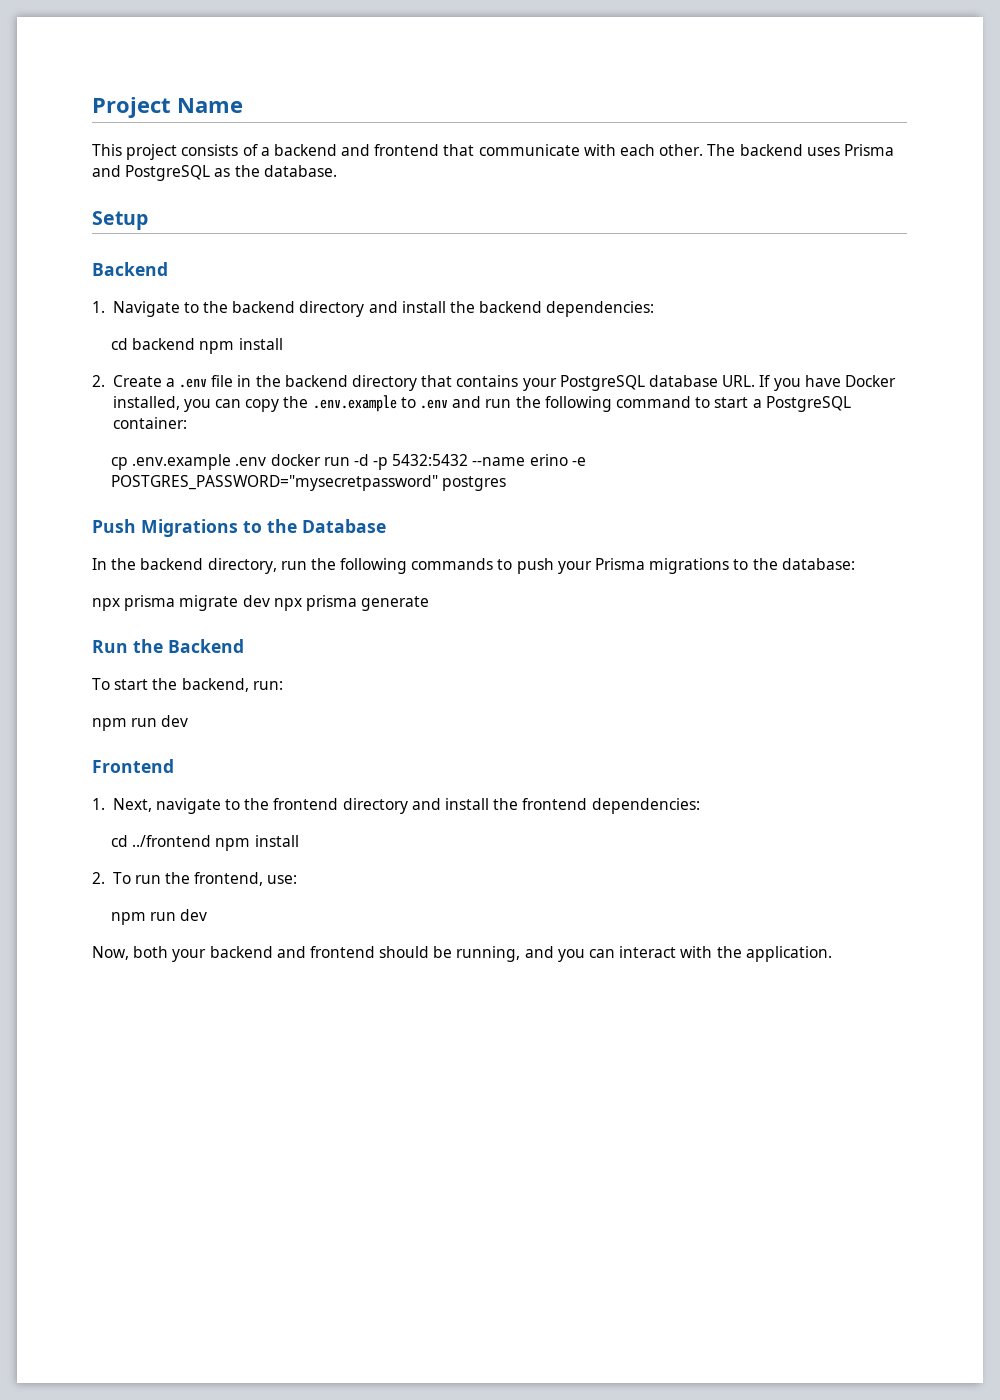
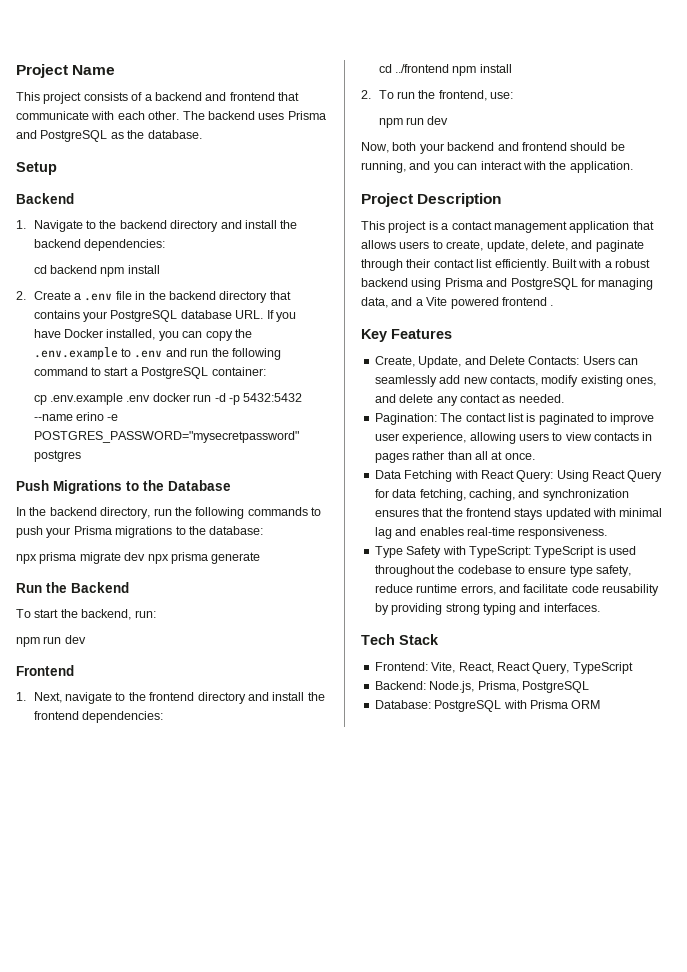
(832, 954) none -> [361,193,502,207] [361,221,654,233] [361,240,644,252] [361,259,650,271] [361,278,654,290] [361,297,554,309] [361,329,452,342] [374,356,638,368] [374,375,656,387] [374,394,564,406] [374,413,655,425] [374,432,653,444] [374,451,535,463] [374,470,663,482] [374,489,629,501] [374,508,663,520] [374,527,608,539] [374,546,636,558] [374,565,631,577] [374,584,659,596] [374,603,600,615] [361,634,439,645] [374,662,633,674] [374,681,589,693] [374,700,601,712] // Project Description // This project is a contact management application that allows users to create, update, delete, and paginate through their contact list efficiently. Built with a robust backend using Prisma and PostgreSQL for managing data, and a Vite powered frontend . // Key Features // Create, Update, and Delete Contacts: Users can seamlessly add new contacts, modify existing ones, and delete any contact as needed. // Pagination: The contact list is paginated to improve user experience, allowing users to view contacts in pages rather than all at once. // Data Fetching with React Query: Using React Query for data fetching, caching, and synchronization ensures that the frontend stays updated with minimal lag and enables real-time responsiveness. // Type Safety with TypeScript: TypeScript is used throughout the codebase to ensure type safety, reduce runtime errors, and facilitate code reusability by providing strong typing and interfaces. // Tech Stack // Frontend: Vite, React, React Query, TypeScript // Backend: Node.js, Prisma, PostgreSQL // Database: PostgreSQL with Prisma ORM

